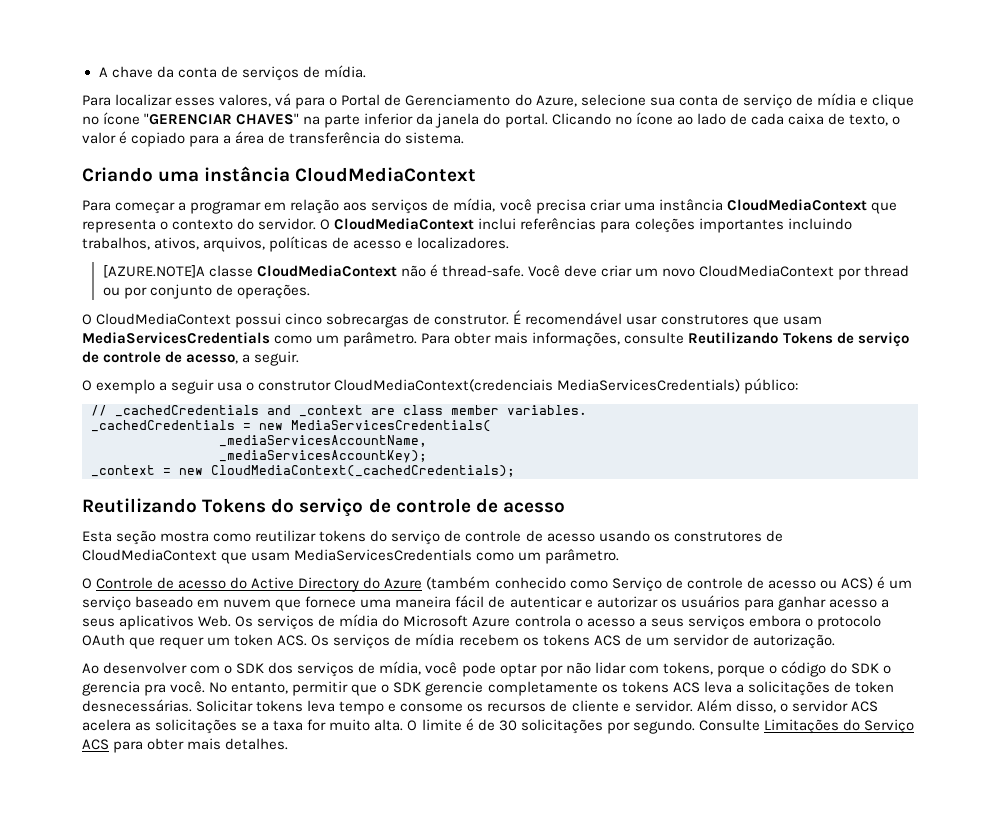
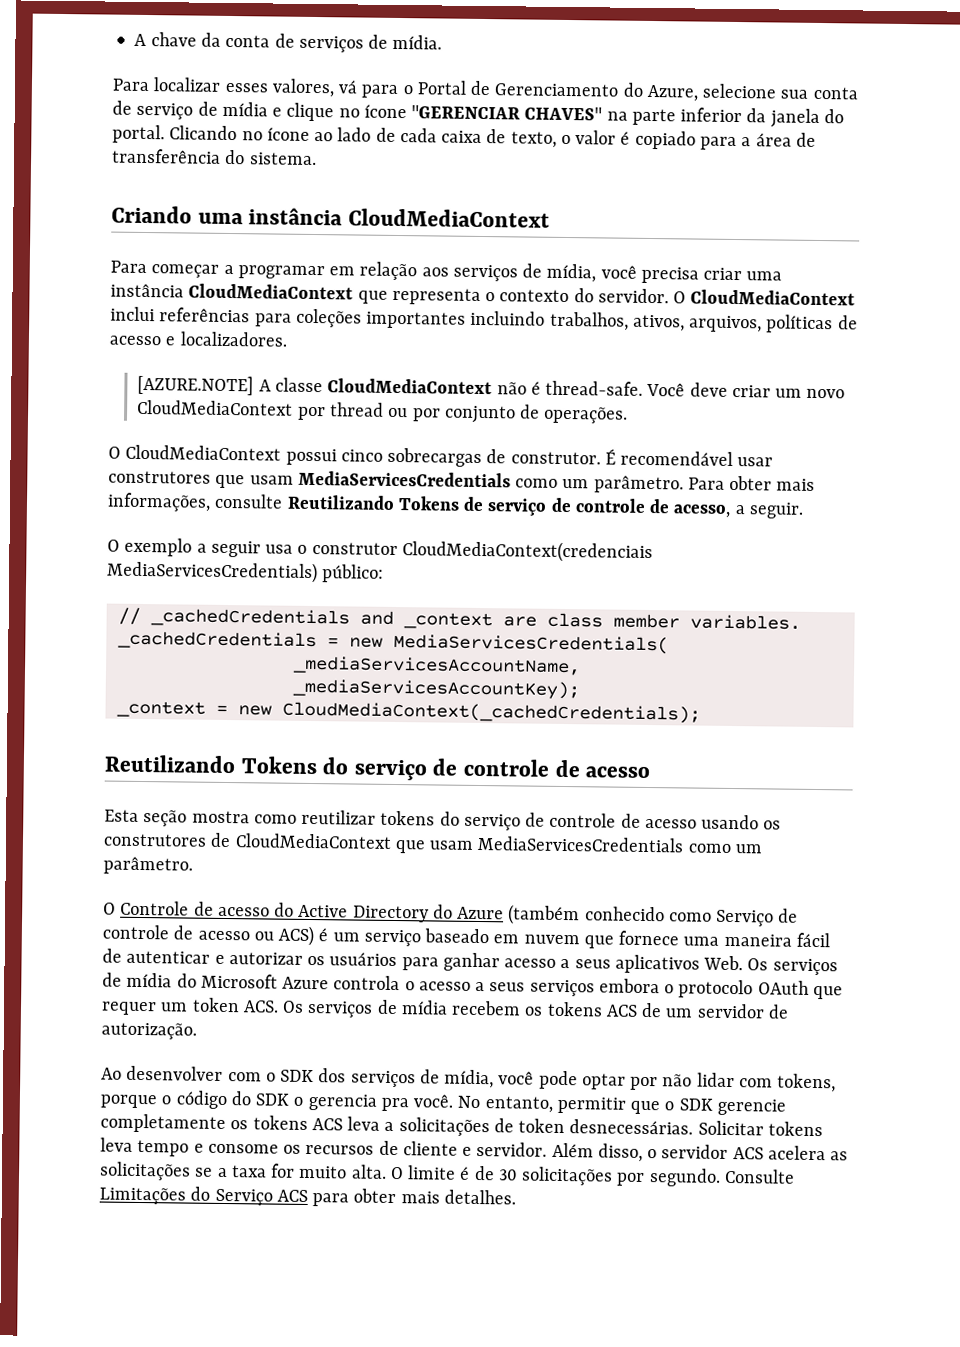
[102,265,205,278] [AZURE.NOTE]A -> [137,374,272,396] [AZURE.NOTE] A

